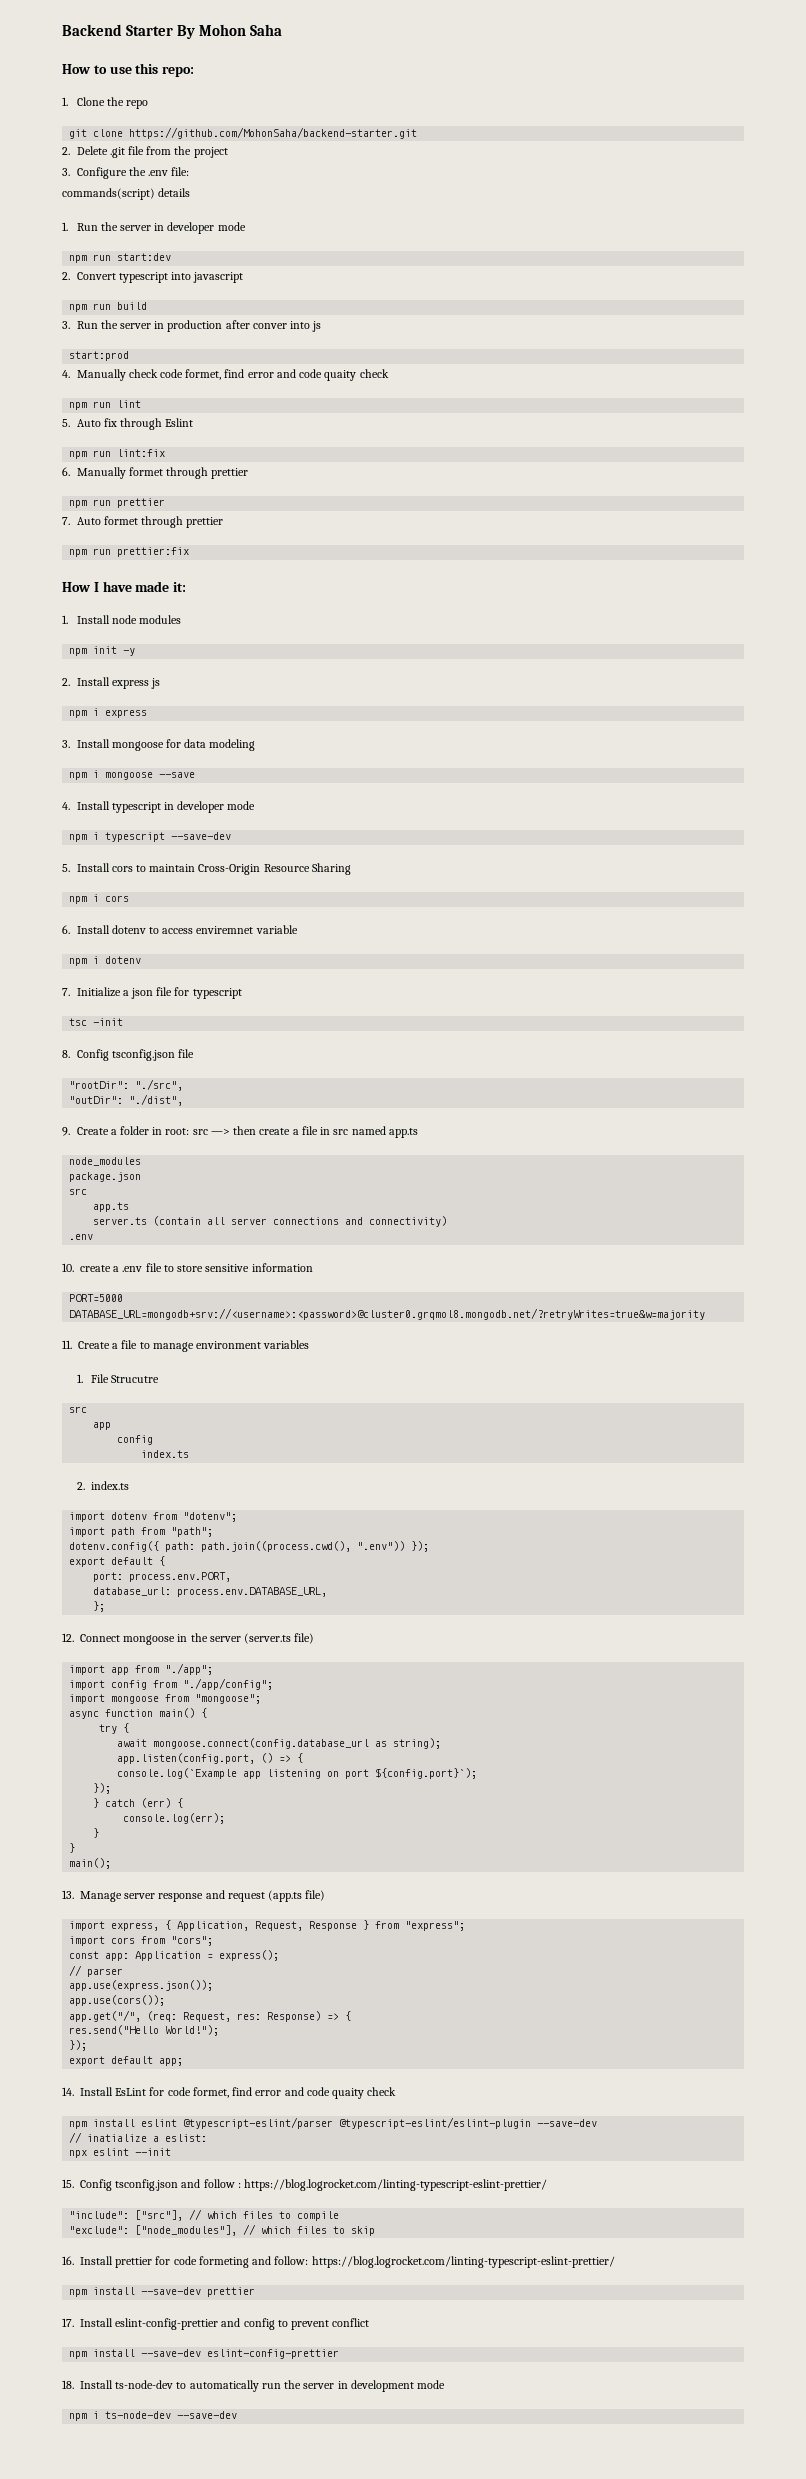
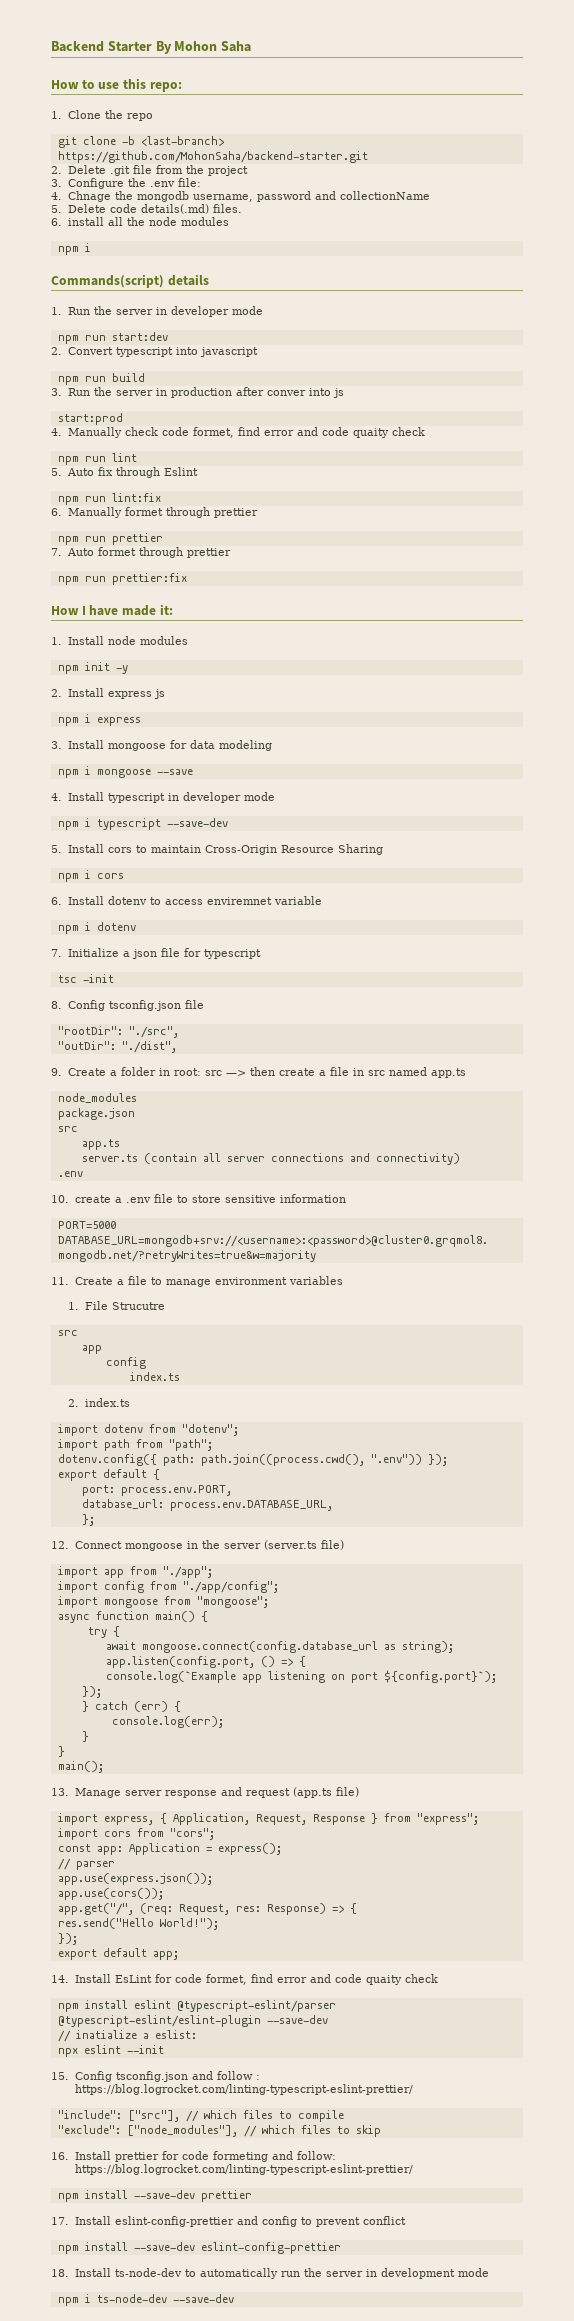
(124, 133) none -> [121,136,224,146] -b <last-branch>
[62,188,155,200] commands(script) -> [51,191,430,202] [51,204,242,214] [51,217,229,226] [57,243,91,255] [51,274,164,288] 4. Chnage the mongodb username, password and collectionName // 5. Delete code details(.md) files. // 6. install all the node modules // npm i // Commands(script)

